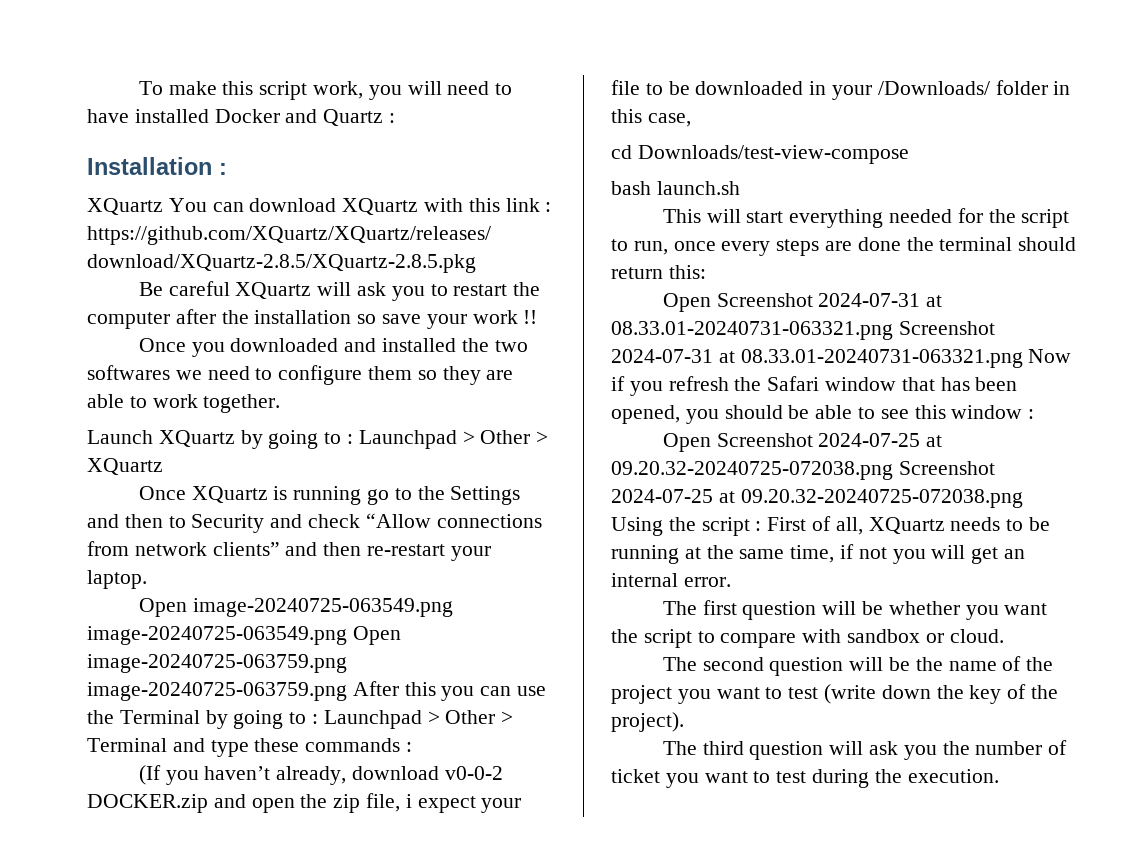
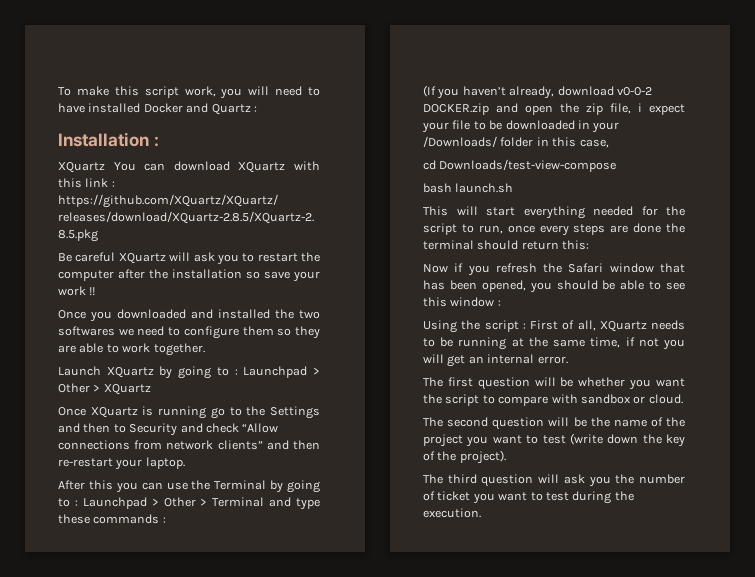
[138,598,453,617] [87,626,401,645] [87,654,347,673] [87,682,347,701] Open image-20240725-063549.png image-20240725-063549.png Open image-20240725-063759.png image-20240725-063759.png -> (185, 463) none
[662,293,943,312] [611,321,995,340] [611,349,1023,368] Open Screenshot 2024-07-31 at 08.33.01-20240731-063321.png Screenshot 2024-07-31 at 08.33.01-20240731-063321.png -> (590, 245) none
[662,433,943,452] [611,461,995,480] [611,489,1023,508] Open Screenshot 2024-07-25 at 09.20.32-20240725-072038.png Screenshot 2024-07-25 at 09.20.32-20240725-072038.png -> (501, 303) none

